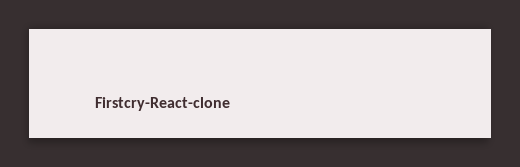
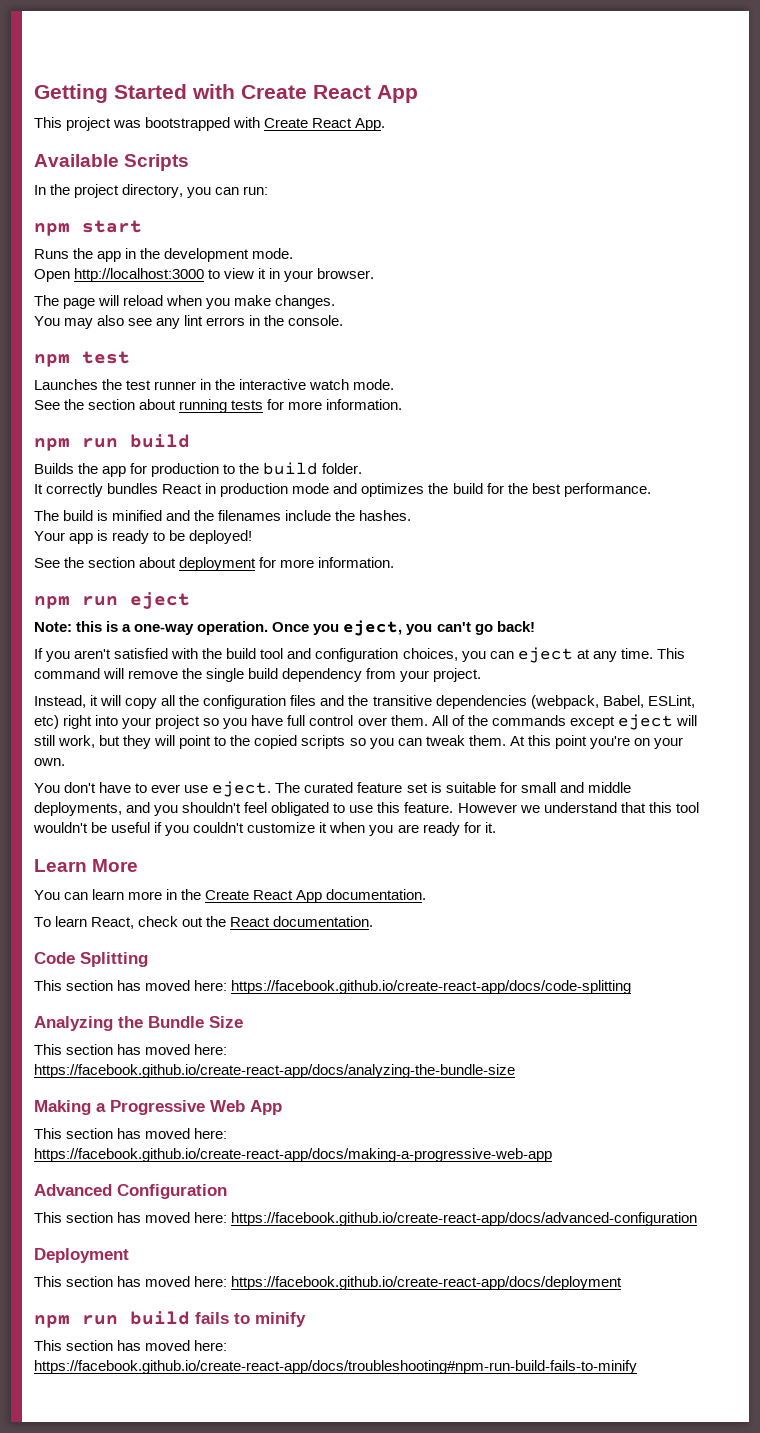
[95,97,230,111] Firstcry-React-clone -> [34,84,418,103] [34,117,386,131] [34,154,190,171] [34,184,269,198] [34,220,142,236] [34,248,294,262] [34,268,375,282] [34,295,336,309] [34,315,344,329] [34,351,130,367] [34,379,395,390] [34,399,403,413] [34,434,190,451] [34,462,363,477] [34,483,651,497] [34,510,412,521] [34,530,253,544] [34,557,395,571] [34,592,190,609] [34,620,535,636] [34,647,685,663] [34,668,482,682] [34,695,695,709] [34,714,697,730] [34,735,683,749] [34,758,65,766] [34,781,631,797] [34,802,699,816] [33,822,496,836] [34,859,139,872] [34,889,427,903] [34,916,374,929] [34,952,148,967] [34,980,632,994] [34,1016,243,1031] [34,1044,228,1055] [34,1064,515,1078] [34,1100,282,1115] [34,1128,228,1139] [34,1148,552,1162] [34,1184,227,1199] [34,1212,698,1226] [34,1248,129,1263] [34,1276,623,1290] [34,1311,306,1328] [34,1340,228,1351] [34,1360,637,1374] Getting Started with Create React App // This project was bootstrapped with Create React App. // Available Scripts // In the project directory, you can run: // npm start // Runs the app in the development mode. // Open http://localhost:3000 to view it in your browser. // The page will reload when you make changes. // You may also see any lint errors in the console. // npm test // Launches the test runner in the interactive watch mode. // See the section about running tests for more information. // npm run build // Builds the app for production to the build folder. // It correctly bundles React in production mode and optimizes the build for the best performance. // The build is minified and the filenames include the hashes. // Your app is ready to be deployed! // See the section about deployment for more information. // npm run eject // Note: this is a one-way operation. Once you eject, you can't go back! // If you aren't satisfied with the build tool and configuration choices, you can eject at any time. This command will remove the single build dependency from your project. // Instead, it will copy all the configuration files and the transitive dependencies (webpack, Babel, ESLint, etc) right into your project so you have full control over them. All of the commands except eject will still work, but they will point to the copied scripts so you can tweak them. At this point you're on your own. // You don't have to ever use eject. The curated feature set is suitable for small and middle deployments, and you shouldn't feel obligated to use this feature. However we understand that this tool wouldn't be useful if you couldn't customize it when you are ready for it. // Learn More // You can learn more in the Create React App documentation. // To learn React, check out the React documentation. // Code Splitting // This section has moved here: https://facebook.github.io/create-react-app/docs/code-splitting // Analyzing the Bundle Size // This section has moved here: https://facebook.github.io/create-react-app/docs/analyzing-the-bundle-size // Making a Progressive Web App // This section has moved here: https://facebook.github.io/create-react-app/docs/making-a-progressive-web-app // Advanced Configuration // This section has moved here: https://facebook.github.io/create-react-app/docs/advanced-configuration // Deployment // This section has moved here: https://facebook.github.io/create-react-app/docs/deployment // npm run build fails to minify // This section has moved here: https://facebook.github.io/create-react-app/docs/troubleshooting#npm-run-build-fails-to-minify

